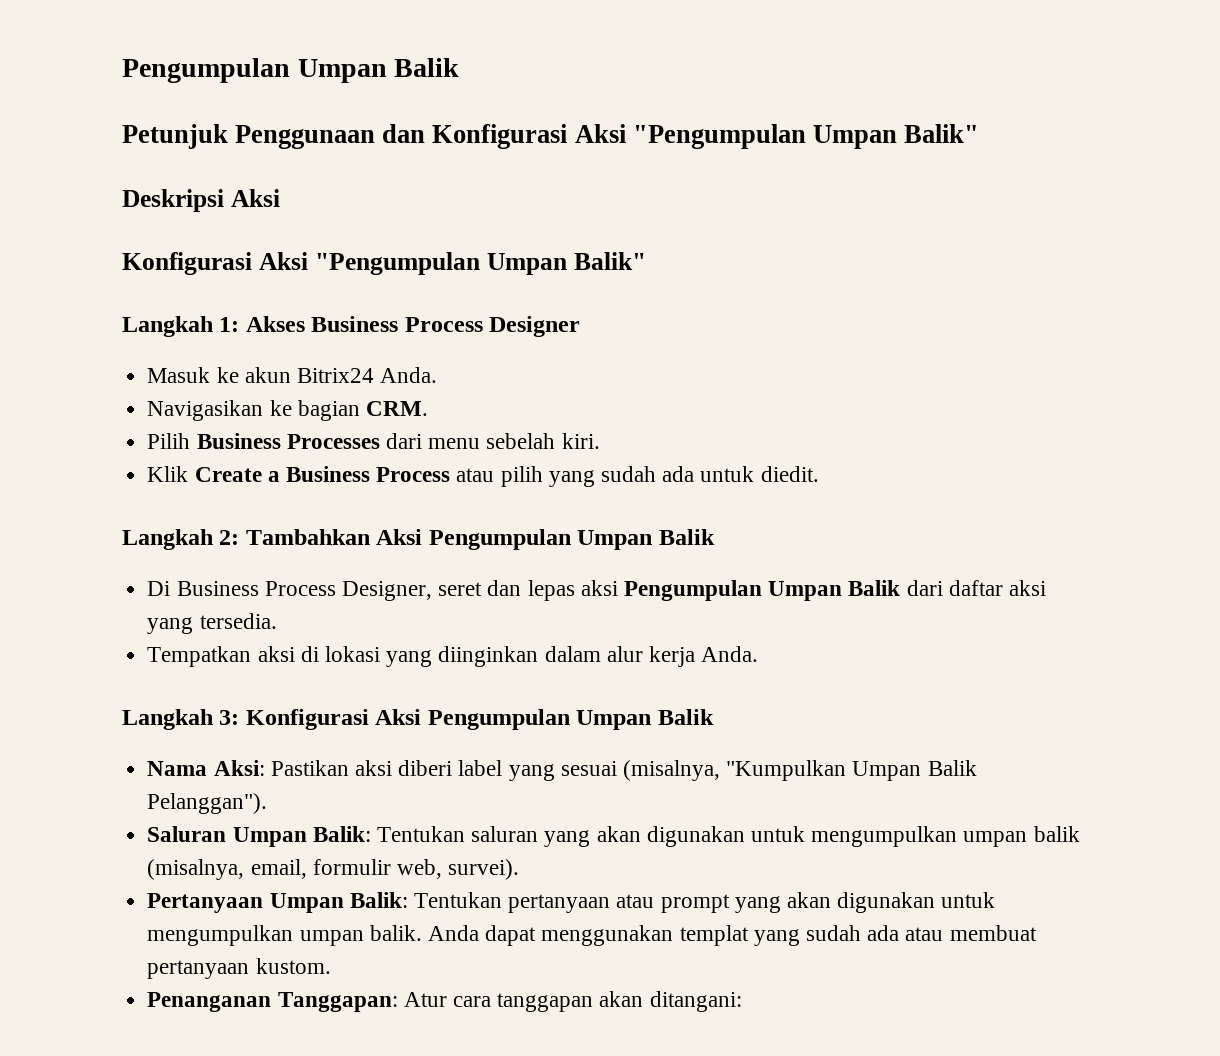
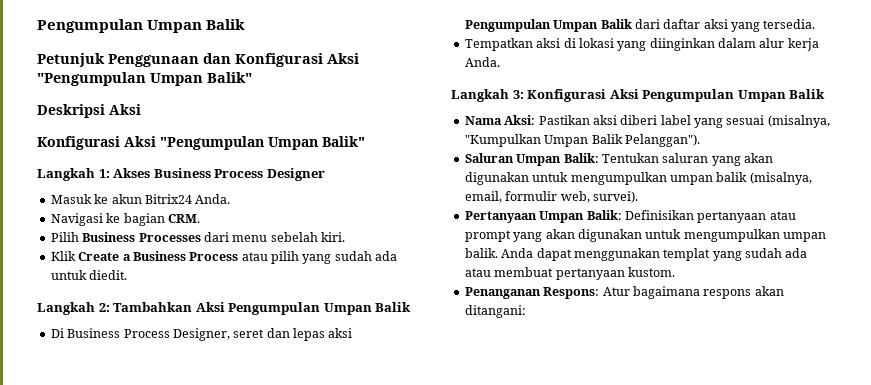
[147,400,264,421] Navigasikan -> [50,213,103,226] Navigasi
[413,892,502,908] Tentukan -> [624,210,694,220] Definisikan
[277,992,594,1012] Tanggapan: Atur cara tanggapan -> [543,286,752,299] Respons: Atur bagaimana respons

